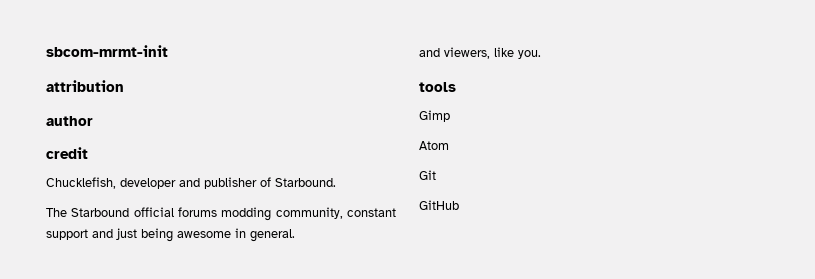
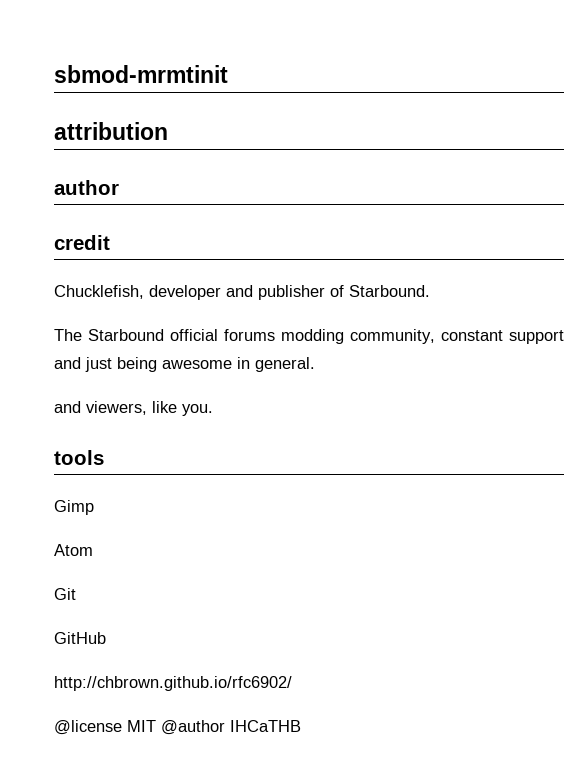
[46,45,168,57] sbcom-mrmt-init -> [54,65,228,83] sbmod-mrmtinit
(459, 205) none -> [54,676,292,691] [54,720,301,735] // http://chbrown.github.io/rfc6902/ // @license MIT @author IHCaTHB

